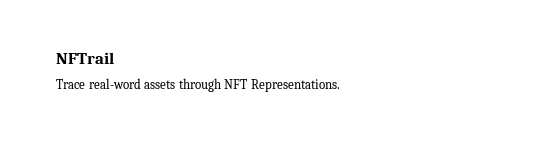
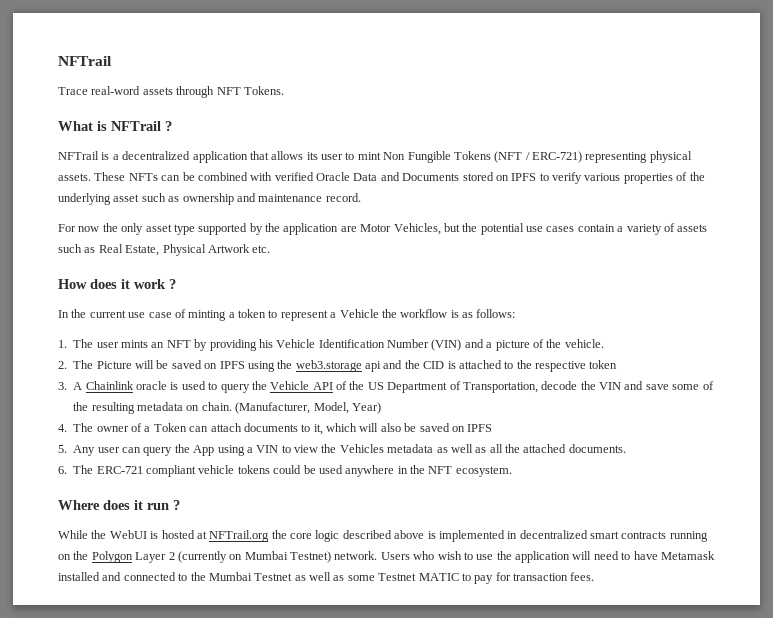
[250,79,340,92] Representations. -> [243,86,284,95] [58,121,172,131] [58,151,692,163] [58,172,705,184] [58,193,361,205] [58,223,708,235] [58,244,271,256] [58,279,176,289] [58,309,516,321] [58,339,604,351] [58,360,618,372] [58,381,714,393] [73,402,381,414] [58,423,493,435] [58,444,626,456] [58,465,512,477] [58,500,180,510] [58,530,708,542] [58,551,715,563] [58,572,595,584] Tokens. // What is NFTrail ? // NFTrail is a decentralized application that allows its user to mint Non Fungible Tokens (NFT / ERC-721) representing physical assets. These NFTs can be combined with verified Oracle Data and Documents stored on IPFS to verify various properties of the underlying asset such as ownership and maintenance record. // For now the only asset type supported by the application are Motor Vehicles, but the potential use cases contain a variety of assets such as Real Estate, Physical Artwork etc. // How does it work ? // In the current use case of minting a token to represent a Vehicle the workflow is as follows: // 1. The user mints an NFT by providing his Vehicle Identification Number (VIN) and a picture of the vehicle. // 2. The Picture will be saved on IPFS using the web3.storage api and the CID is attached to the respective token // 3. A Chainlink oracle is used to query the Vehicle API of the US Department of Transportation, decode the VIN and save some of the resulting metadata on chain. (Manufacturer, Model, Year) // 4. The owner of a Token can attach documents to it, which will also be saved on IPFS // 5. Any user can query the App using a VIN to view the Vehicles metadata as well as all the attached documents. // 6. The ERC-721 compliant vehicle tokens could be used anywhere in the NFT ecosystem. // Where does it run ? // While the WebUI is hosted at NFTrail.org the core logic described above is implemented in decentralized smart contracts running on the Polygon Layer 2 (currently on Mumbai Testnet) network. Users who wish to use the application will need to have Metamask installed and connected to the Mumbai Testnet as well as some Testnet MATIC to pay for transaction fees.

